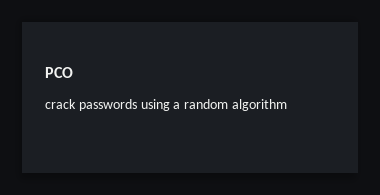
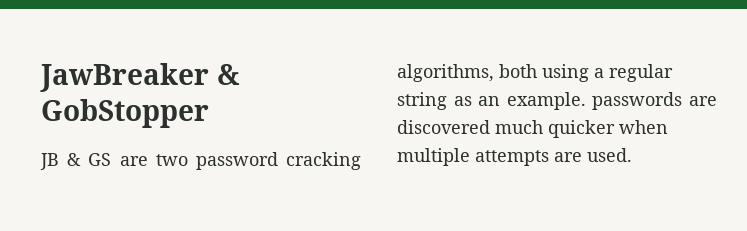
[45,67,73,78] [45,99,287,111] PCO // crack passwords using a random algorithm -> [40,63,240,92] [41,99,209,128] [40,152,361,170] [397,64,673,82] [397,92,717,110] [397,120,668,138] [397,148,632,166] JawBreaker & GobStopper // JB & GS are two password cracking algorithms, both using a regular string as an example. passwords are discovered much quicker when multiple attempts are used.

